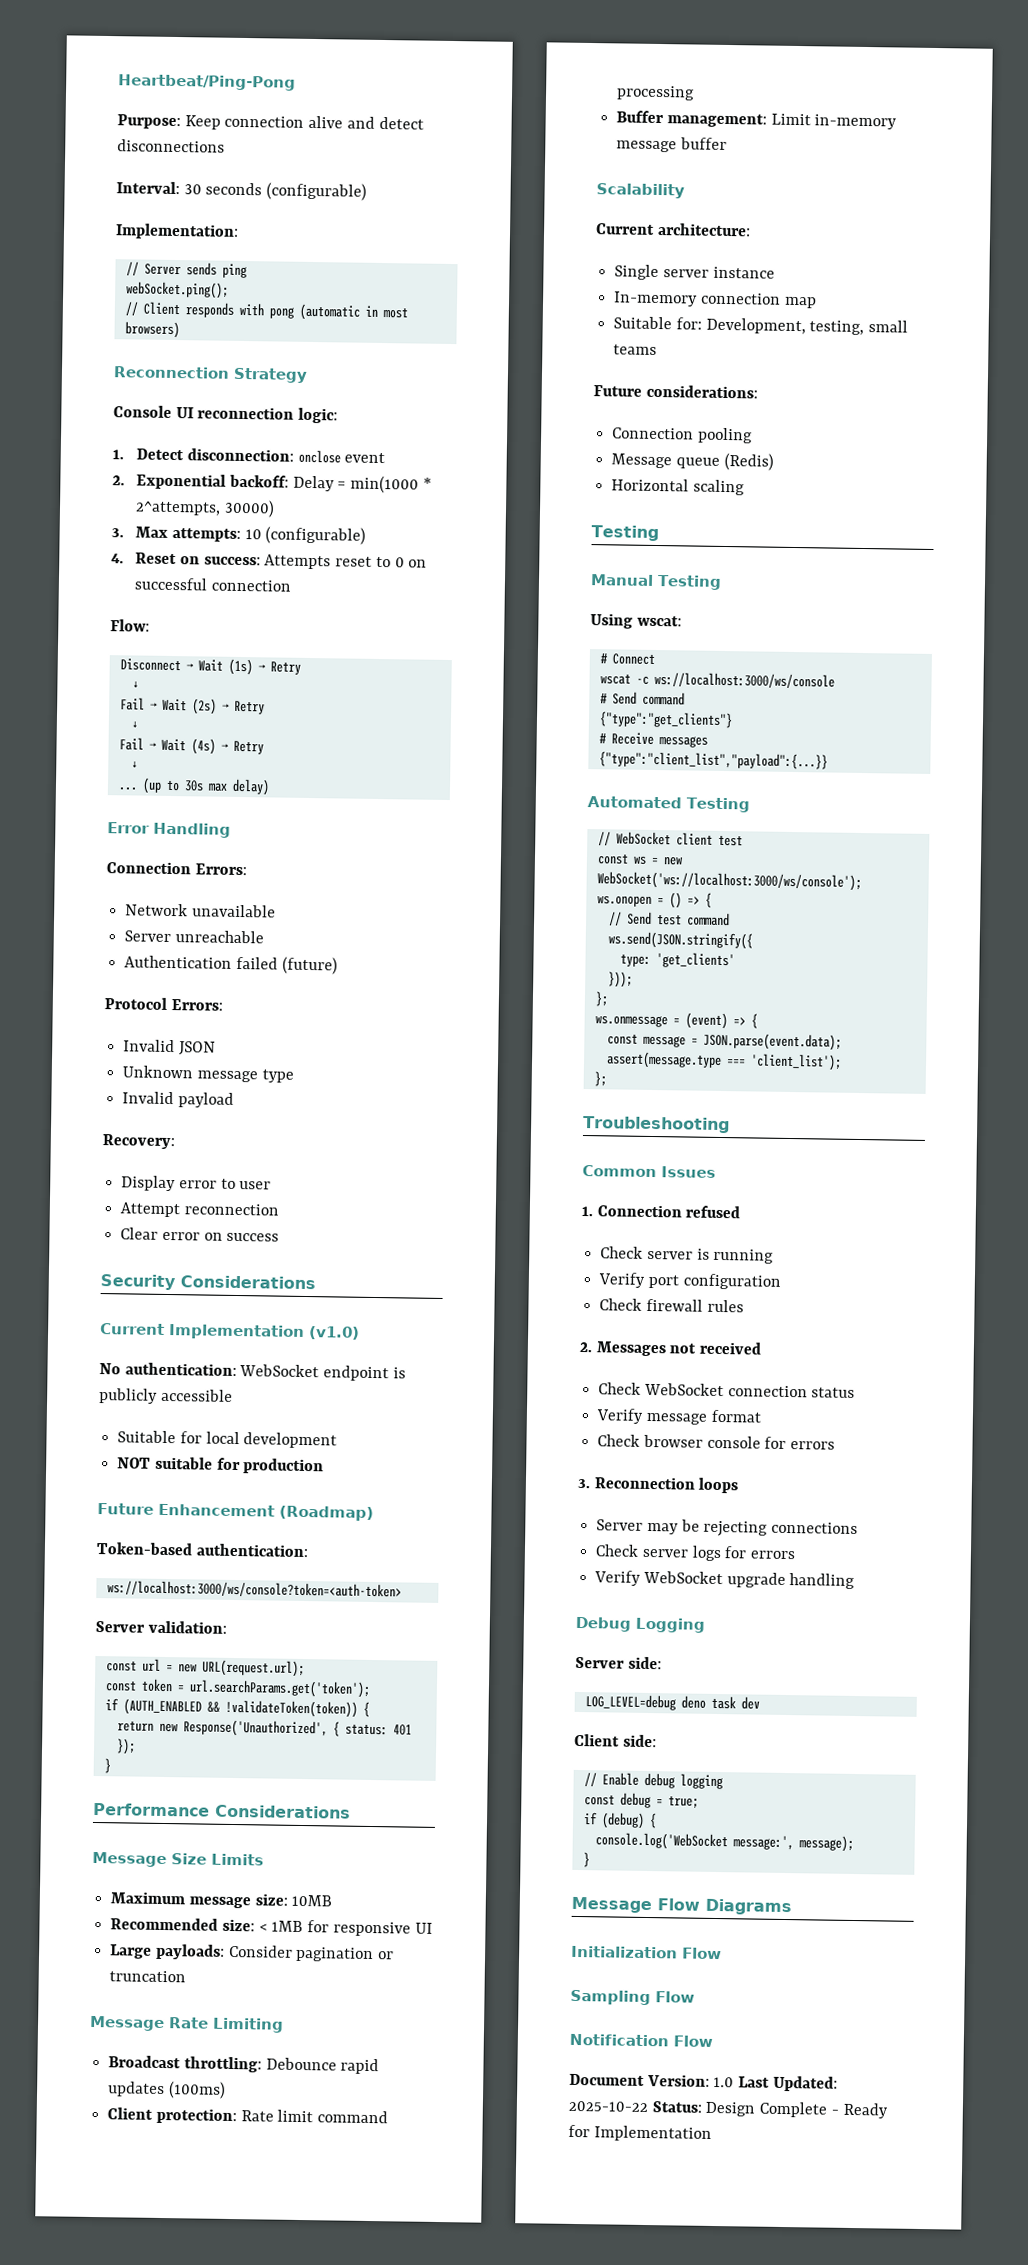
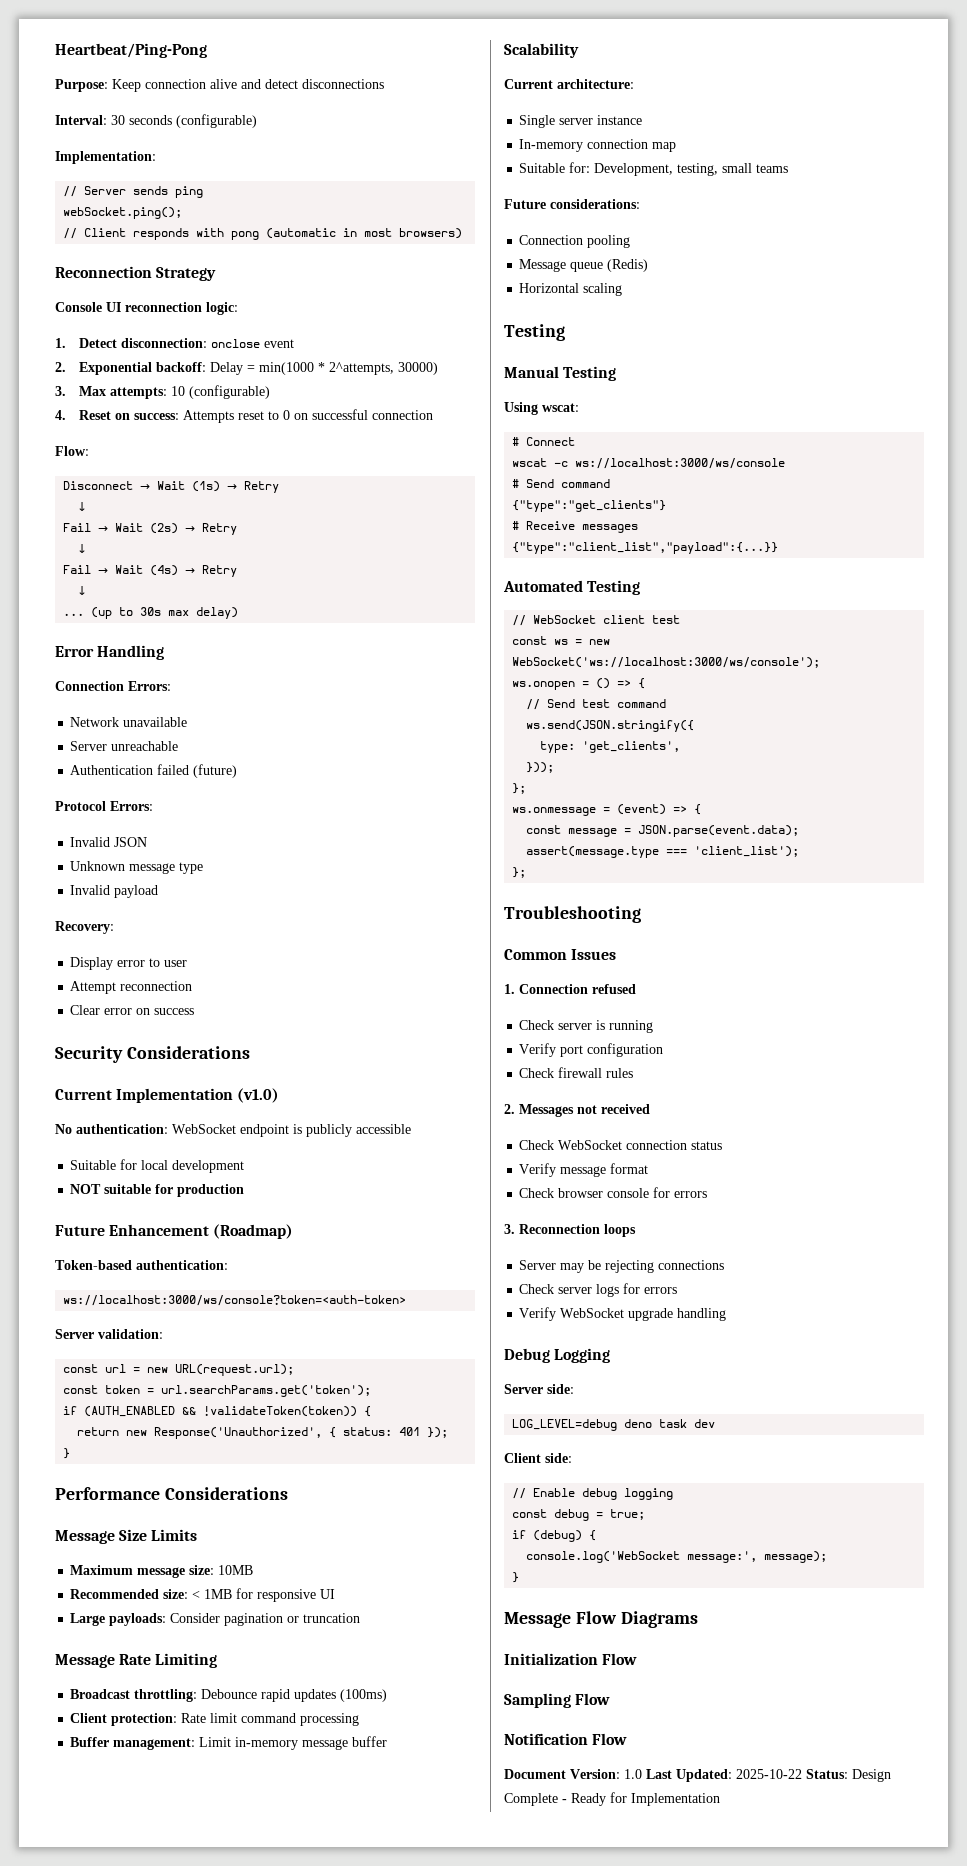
[655,952,735,969] 'get_clients' -> [582,741,681,753] 'get_clients',

